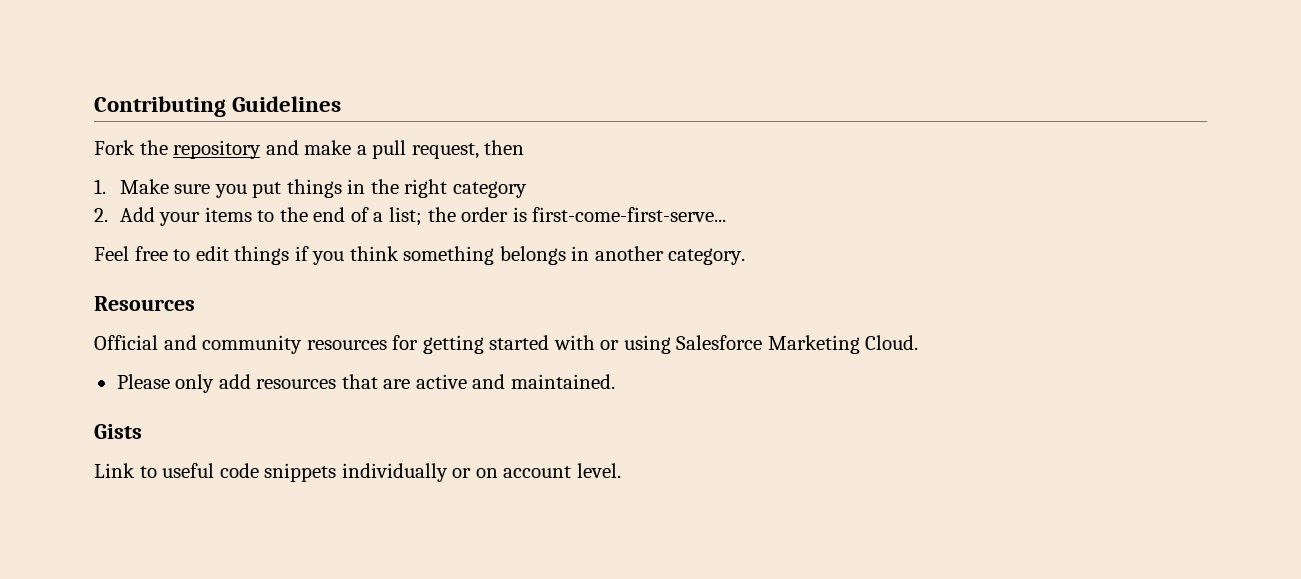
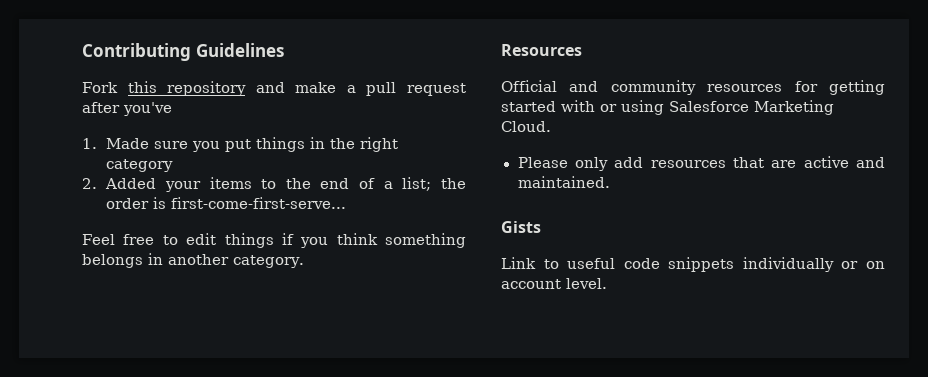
[139,140,168,155] the -> [127,81,157,93] this
[411,140,525,159] request, then -> [407,83,466,96] [82,102,172,116] request after you've
[119,179,169,194] Make -> [106,138,150,149] Made
[119,207,155,222] Add -> [105,178,157,189] Added

